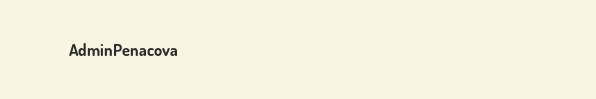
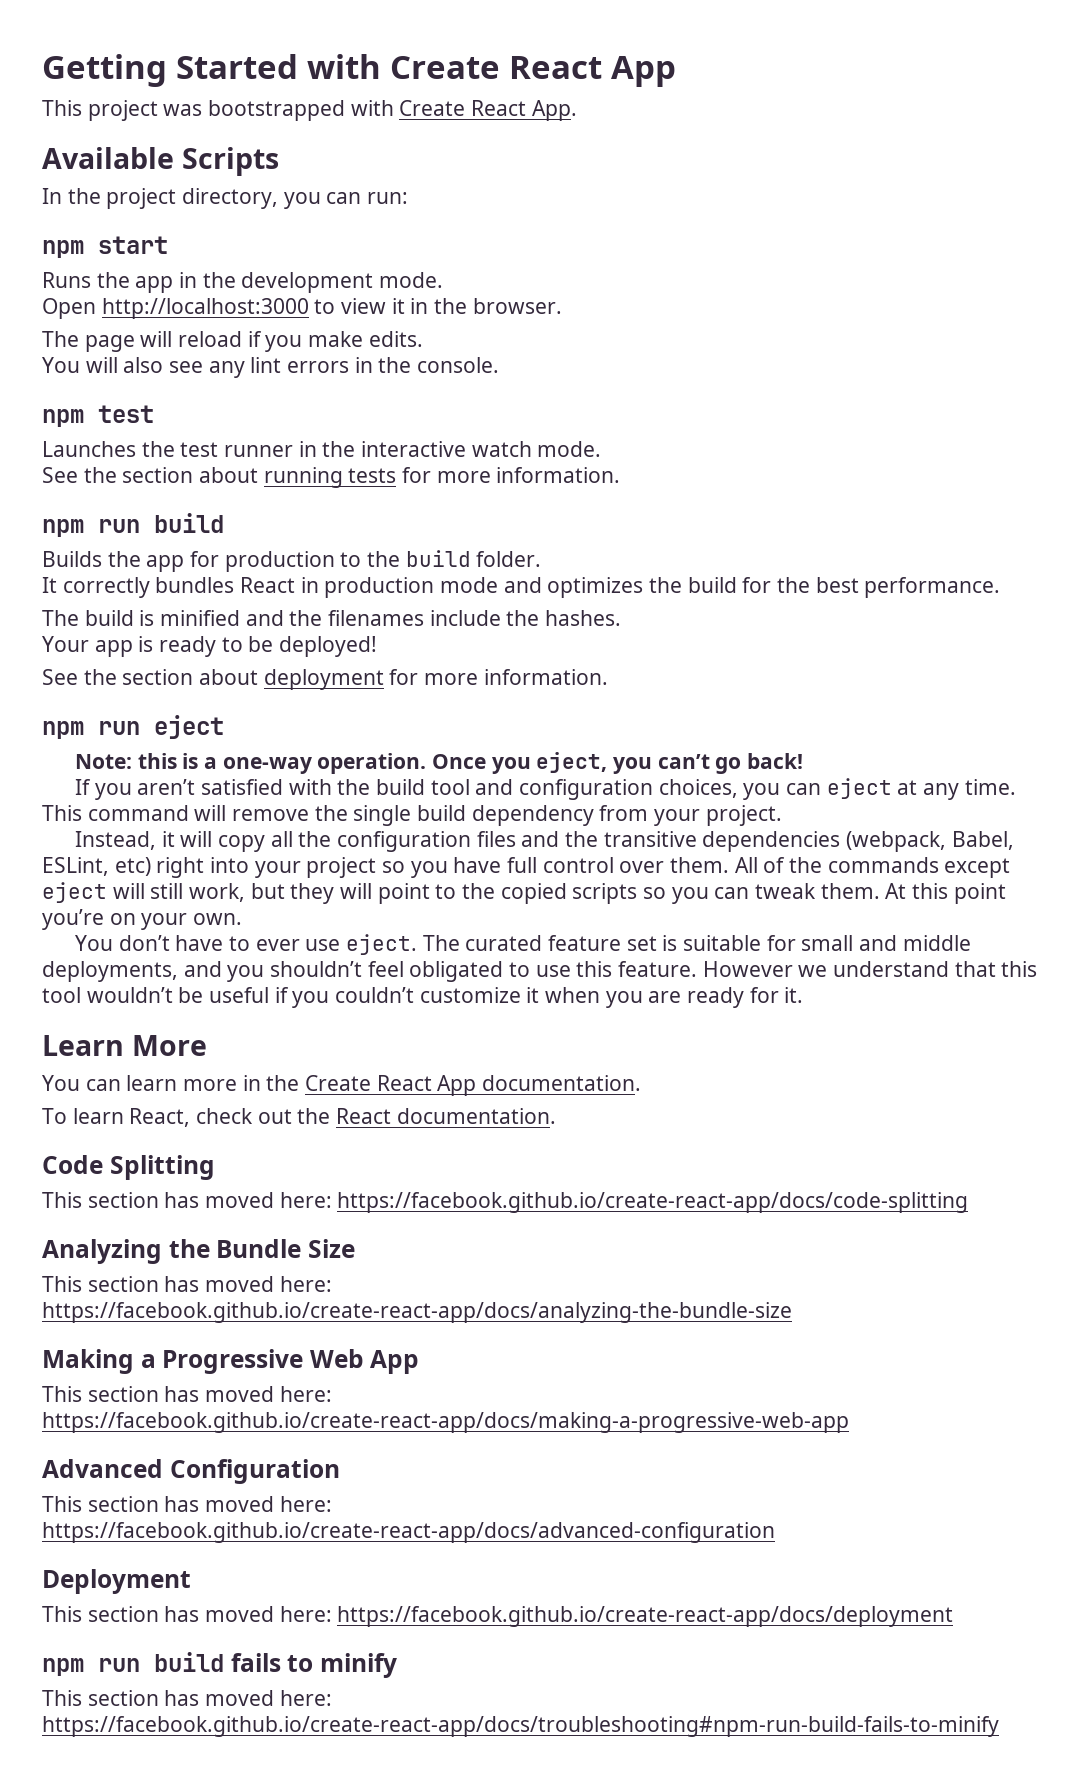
[69,43,178,56] AdminPenacova -> [42,54,676,87] [42,100,577,121] [42,147,279,176] [42,188,409,209] [42,236,168,258] [42,272,444,293] [42,298,562,319] [42,331,423,352] [42,357,500,378] [42,405,154,427] [42,441,602,457] [42,467,621,488] [42,513,224,537] [42,550,542,572] [42,577,1001,598] [42,610,622,626] [42,636,378,657] [42,669,608,690] [42,715,224,739] [75,752,804,774] [75,778,1016,800] [42,805,782,826] [75,831,1014,852] [42,857,1011,878] [42,882,1006,904] [42,909,243,930] [75,934,971,955] [42,961,1038,982] [42,987,804,1008] [42,1035,207,1056] [42,1075,642,1096] [42,1108,556,1127] [42,1155,215,1180] [42,1192,969,1213] [42,1239,355,1264] [42,1276,332,1292] [42,1302,792,1323] [42,1349,420,1374] [42,1386,332,1402] [42,1412,849,1433] [42,1459,340,1484] [42,1496,332,1512] [42,1522,775,1543] [42,1569,191,1594] [42,1606,954,1627] [42,1652,397,1678] [42,1690,332,1706] [42,1716,999,1737] Getting Started with Create React App // This project was bootstrapped with Create React App. // Available Scripts // In the project directory, you can run: // npm start // Runs the app in the development mode. // Open http://localhost:3000 to view it in the browser. // The page will reload if you make edits. // You will also see any lint errors in the console. // npm test // Launches the test runner in the interactive watch mode. // See the section about running tests for more information. // npm run build // Builds the app for production to the build folder. // It correctly bundles React in production mode and optimizes the build for the best performance. // The build is minified and the filenames include the hashes. // Your app is ready to be deployed! // See the section about deployment for more information. // npm run eject // Note: this is a one-way operation. Once you eject, you can’t go back! // If you aren’t satisfied with the build tool and configuration choices, you can eject at any time. This command will remove the single build dependency from your project. // Instead, it will copy all the configuration files and the transitive dependencies (webpack, Babel, ESLint, etc) right into your project so you have full control over them. All of the commands except eject will still work, but they will point to the copied scripts so you can tweak them. At this point you’re on your own. // You don’t have to ever use eject. The curated feature set is suitable for small and middle deployments, and you shouldn’t feel obligated to use this feature. However we understand that this tool wouldn’t be useful if you couldn’t customize it when you are ready for it. // Learn More // You can learn more in the Create React App documentation. // To learn React, check out the React documentation. // Code Splitting // This section has moved here: https://facebook.github.io/create-react-app/docs/code-splitting // Analyzing the Bundle Size // This section has moved here: https://facebook.github.io/create-react-app/docs/analyzing-the-bundle-size // Making a Progressive Web App // This section has moved here: https://facebook.github.io/create-react-app/docs/making-a-progressive-web-app // Advanced Configuration // This section has moved here: https://facebook.github.io/create-react-app/docs/advanced-configuration // Deployment // This section has moved here: https://facebook.github.io/create-react-app/docs/deployment // npm run build fails to minify // This section has moved here: https://facebook.github.io/create-react-app/docs/troubleshooting#npm-run-build-fails-to-minify

